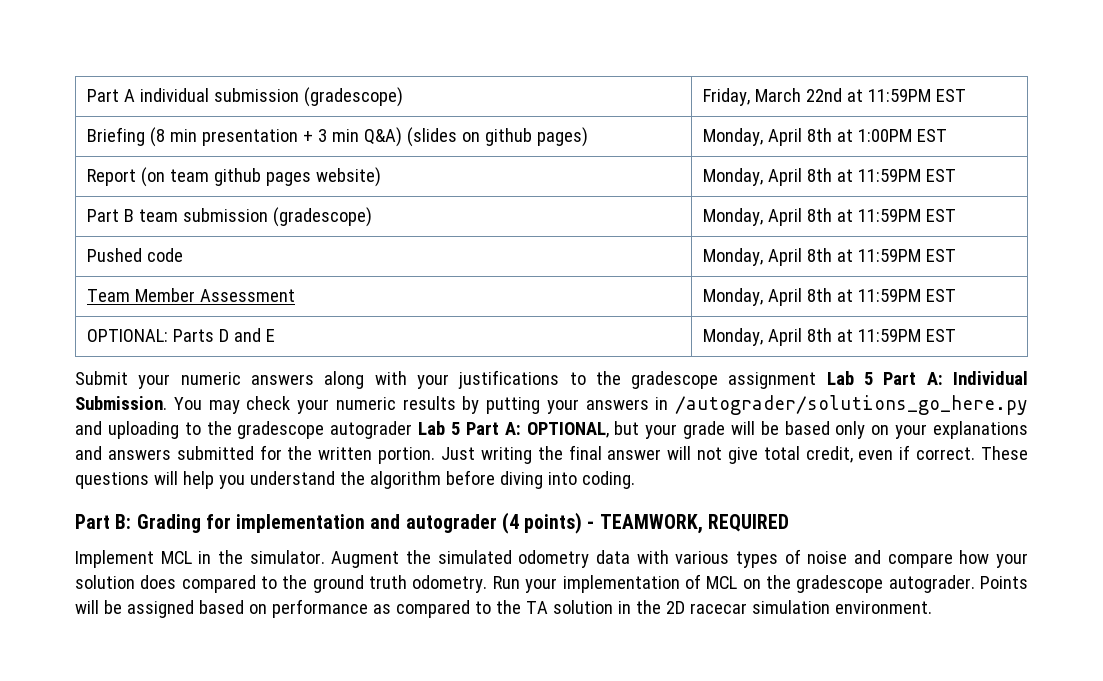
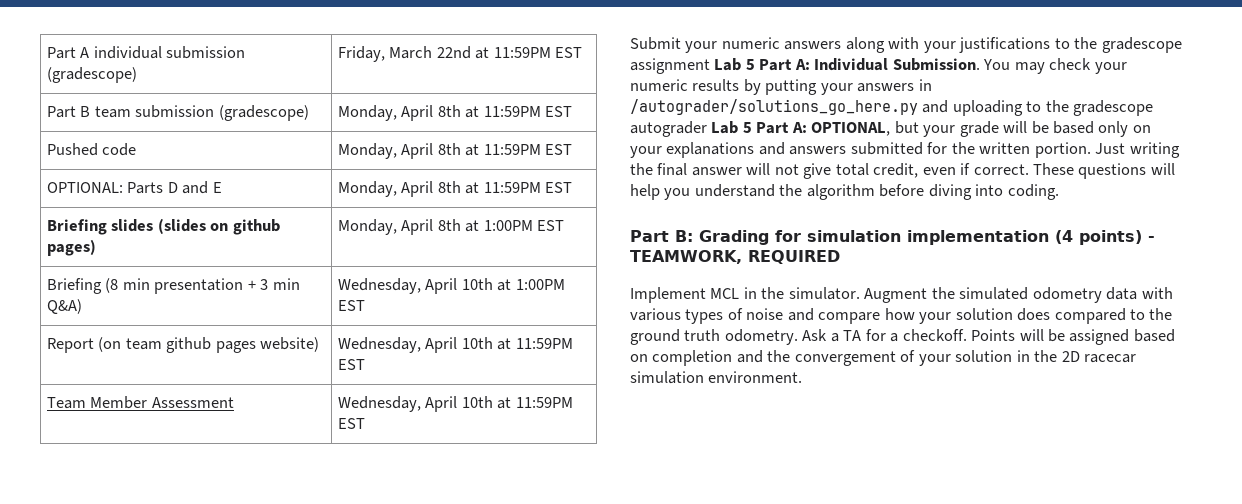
[86,127,588,147] [702,128,947,146] [86,167,381,187] [702,168,956,186] // Briefing (8 min presentation + 3 min Q&A) (slides on github pages) | Monday, April 8th at 1:00PM EST // Report (on team github pages website) | Monday, April 8th at 11:59PM EST -> (583, 52) none
[86,288,295,302] [702,288,956,306] // Team Member Assessment | Monday, April 8th at 11:59PM EST -> (573, 149) none
(956, 335) none -> [46,218,280,235] [46,239,96,256] [337,219,565,235] [46,278,300,294] [46,299,82,314] [337,278,565,294] [337,300,365,311] [46,337,320,353] [337,337,573,353] [337,359,365,370] [46,396,234,409] [337,396,573,412] [337,418,365,429] // Briefing slides (slides on github pages) | Monday, April 8th at 1:00PM EST // Briefing (8 min presentation + 3 min Q&A) | Wednesday, April 10th at 1:00PM EST // Report (on team github pages website) | Wednesday, April 10th at 11:59PM EST // Team Member Assessment | Wednesday, April 10th at 11:59PM EST
[236,514,497,533] implementation and autograder -> [807,230,1049,245] simulation implementation
[492,574,975,593] Run your implementation of MCL on the gradescope autograder. -> [802,329,967,342] Ask a TA for a checkoff.
[271,599,548,618] performance as compared to the TA -> [652,350,951,366] completion and the convergement of your

